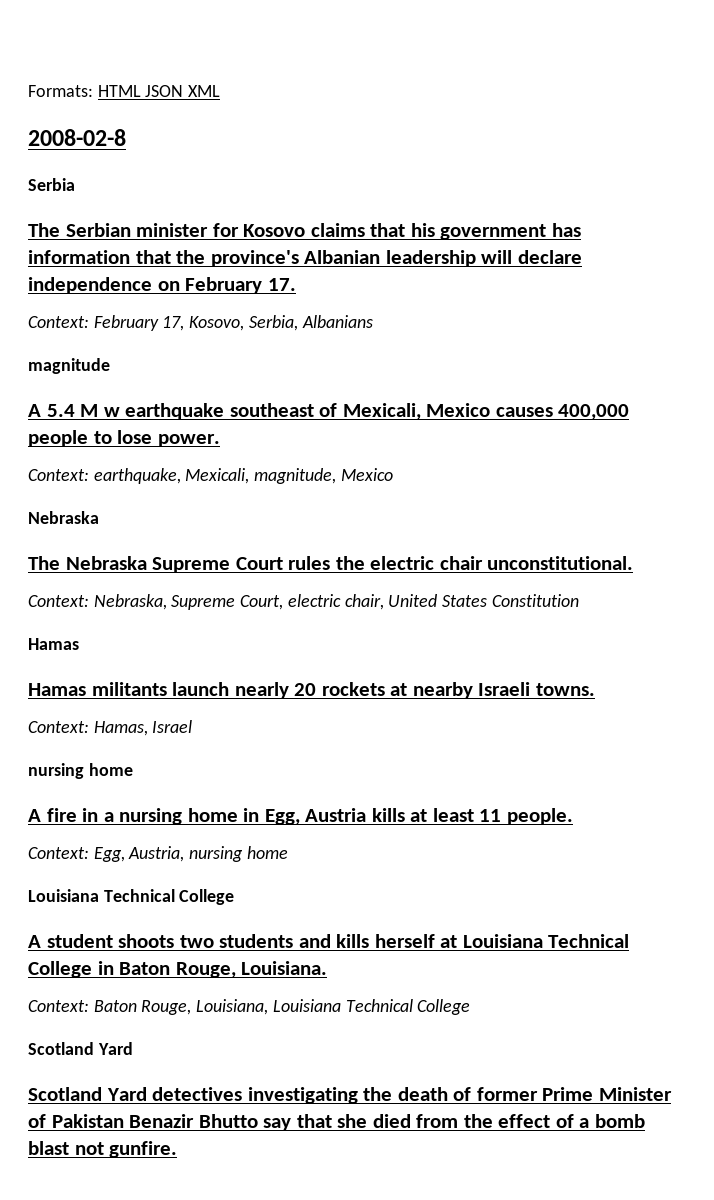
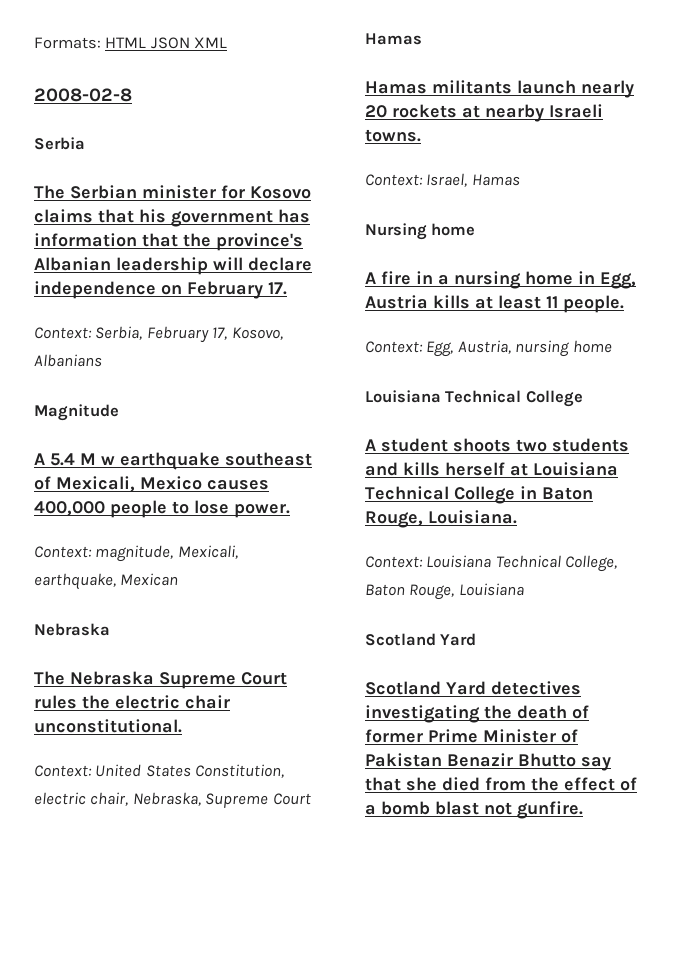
(89, 322) none -> [95,326,143,340] Serbia,
[248,315,298,331] Serbia, -> (283, 333) none
[28,358,110,374] magnitude -> [34,404,119,421] Magnitude
[93,468,393,484] earthquake, Mexicali, magnitude, Mexico -> [95,545,238,562] [34,573,179,590] magnitude, Mexicali, earthquake, Mexican
[93,594,579,610] Nebraska, Supreme Court, electric chair, United States Constitution -> [95,764,285,778] [34,792,311,808] United States Constitution, electric chair, Nebraska, Supreme Court
[93,720,193,736] [28,763,84,779] Hamas, Israel // nursing -> [426,173,520,187] [365,223,427,240] Israel, Hamas // Nursing
[93,999,471,1015] Baton Rouge, Louisiana, Louisiana Technical College -> [426,555,618,572] [365,583,524,600] Louisiana Technical College, Baton Rouge, Louisiana

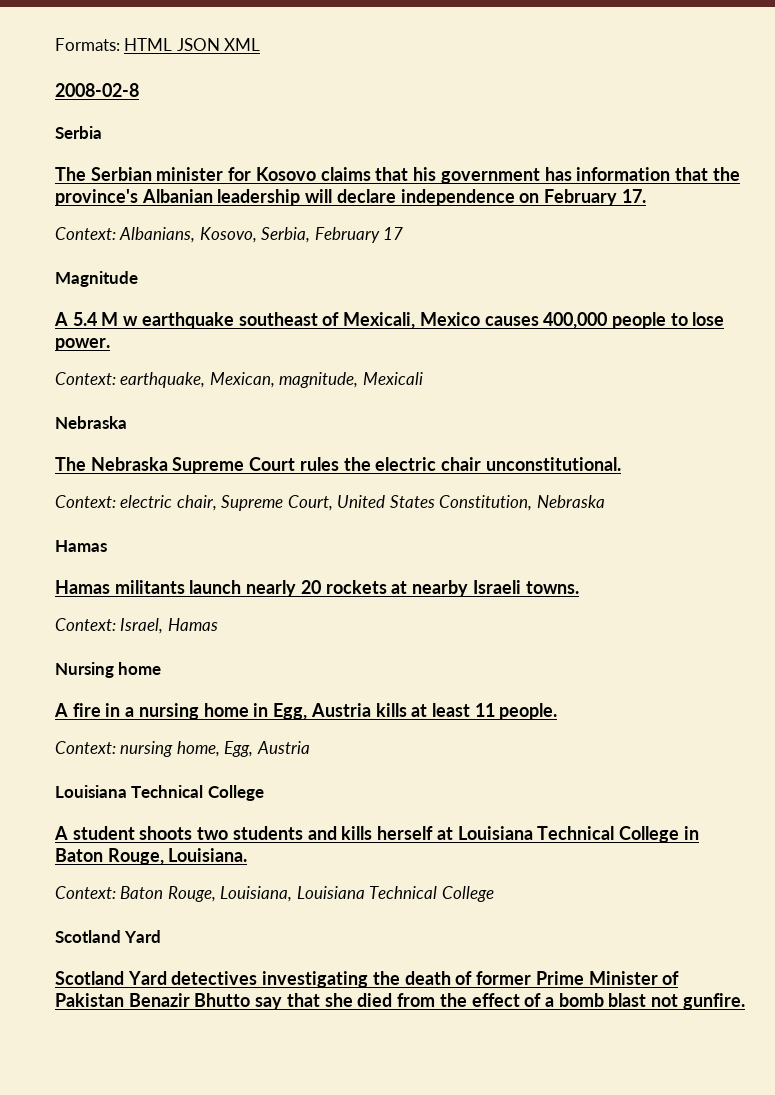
[95,326,283,343] [34,354,102,367] Serbia, February 17, Kosovo, Albanians -> [119,227,404,243] Albanians, Kosovo, Serbia, February 17
[95,545,238,562] [34,573,179,590] magnitude, Mexicali, earthquake, Mexican -> [120,372,423,388] earthquake, Mexican, magnitude, Mexicali
[95,764,285,778] [34,792,311,808] United States Constitution, electric chair, Nebraska, Supreme Court -> [120,495,605,511] electric chair, Supreme Court, United States Constitution, Nebraska
[426,340,612,357] Egg, Austria, nursing home -> [120,741,310,757] nursing home, Egg, Austria
[426,555,618,572] [365,583,524,600] Louisiana Technical College, Baton Rouge, Louisiana -> [120,886,494,902] Baton Rouge, Louisiana, Louisiana Technical College

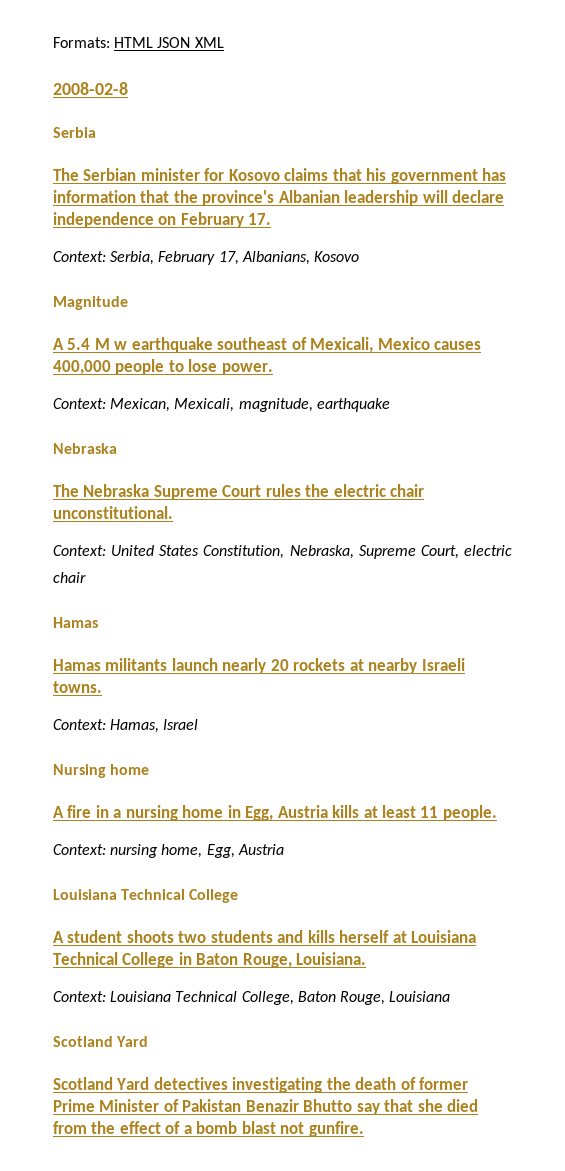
[119,227,404,243] Albanians, Kosovo, Serbia, February 17 -> [110,251,359,265] Serbia, February 17, Albanians, Kosovo
[120,372,423,388] earthquake, Mexican, magnitude, Mexicali -> [110,398,390,412] Mexican, Mexicali, magnitude, earthquake
[120,495,605,511] electric chair, Supreme Court, United States Constitution, Nebraska -> [111,545,512,559] [53,572,86,583] United States Constitution, Nebraska, Supreme Court, electric chair
[120,618,218,634] Israel, Hamas -> [110,719,199,733] Hamas, Israel
[120,886,494,902] Baton Rouge, Louisiana, Louisiana Technical College -> [110,991,451,1005] Louisiana Technical College, Baton Rouge, Louisiana

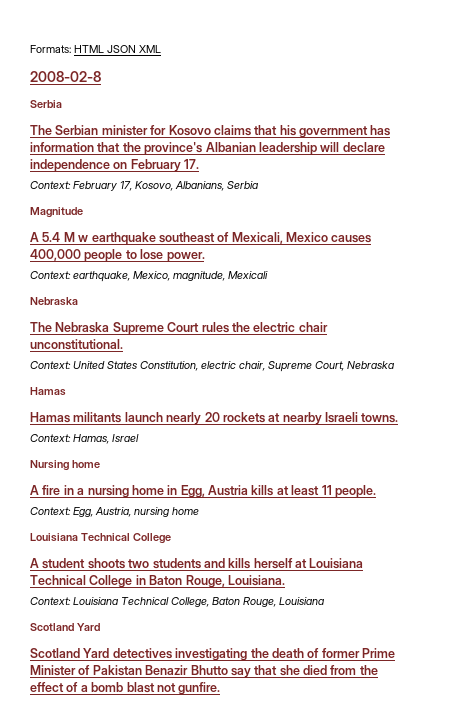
[110,251,155,265] Serbia, -> (71, 185) none
[241,251,359,265] Albanians, Kosovo -> [135,181,258,191] Kosovo, Albanians, Serbia
[110,398,390,412] Mexican, Mexicali, magnitude, earthquake -> [73,271,268,282] earthquake, Mexico, magnitude, Mexicali
[289,545,512,559] [53,572,86,583] Nebraska, Supreme Court, electric chair -> [201,361,394,372] electric chair, Supreme Court, Nebraska
[110,844,284,858] nursing home, Egg, Austria -> [73,507,199,517] Egg, Austria, nursing home

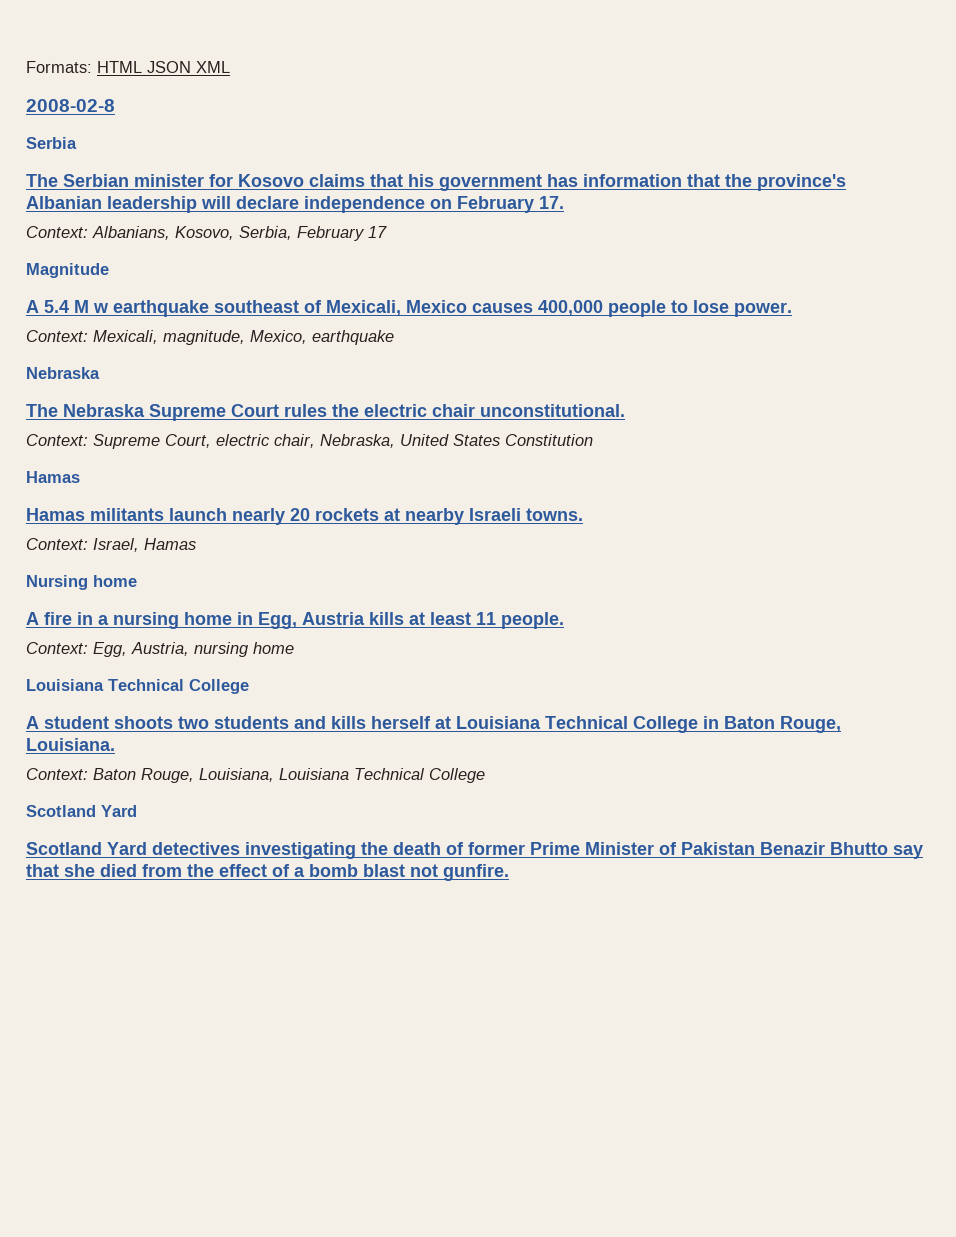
[73,181,258,191] February 17, Kosovo, Albanians, Serbia -> [92,226,387,241] Albanians, Kosovo, Serbia, February 17
[73,271,268,282] earthquake, Mexico, magnitude, Mexicali -> [93,330,394,345] Mexicali, magnitude, Mexico, earthquake
[73,361,394,372] United States Constitution, electric chair, Supreme Court, Nebraska -> [93,434,593,449] Supreme Court, electric chair, Nebraska, United States Constitution
[73,434,139,444] Hamas, Israel -> [93,538,196,552] Israel, Hamas
[73,597,324,607] Louisiana Technical College, Baton Rouge, Louisiana -> [93,768,485,783] Baton Rouge, Louisiana, Louisiana Technical College

